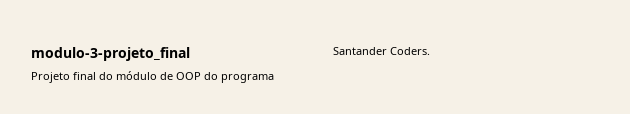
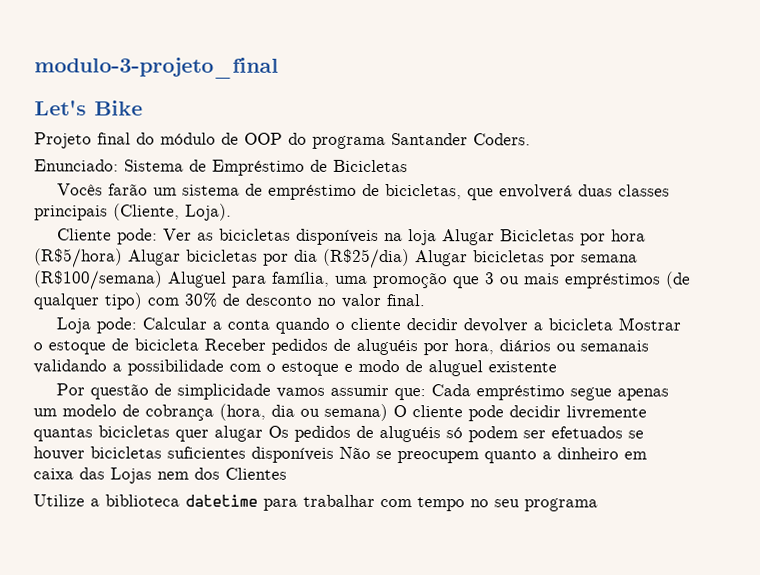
(190, 54) none -> [34,100,143,116] // Let's Bike
(430, 51) none -> [34,159,408,176] [57,183,671,201] [34,203,232,221] [57,228,647,246] [34,248,638,269] [33,270,691,290] [33,292,425,310] [56,317,682,334] [33,338,649,356] [33,359,557,377] [56,383,670,401] [33,403,647,422] [33,425,644,443] [33,446,647,464] [33,467,287,484] [33,494,598,512] // Enunciado: Sistema de Empréstimo de Bicicletas // Vocês farão um sistema de empréstimo de bicicletas, que envolverá duas classes principais (Cliente, Loja). // Cliente pode: Ver as bicicletas disponíveis na loja Alugar Bicicletas por hora (R$5/hora) Alugar bicicletas por dia (R$25/dia) Alugar bicicletas por semana (R$100/semana) Aluguel para família, uma promoção que 3 ou mais empréstimos (de qualquer tipo) com 30% de desconto no valor final. // Loja pode: Calcular a conta quando o cliente decidir devolver a bicicleta Mostrar o estoque de bicicleta Receber pedidos de aluguéis por hora, diários ou semanais validando a possibilidade com o estoque e modo de aluguel existente // Por questão de simplicidade vamos assumir que: Cada empréstimo segue apenas um modelo de cobrança (hora, dia ou semana) O cliente pode decidir livremente quantas bicicletas quer alugar Os pedidos de aluguéis só podem ser efetuados se houver bicicletas suficientes disponíveis Não se preocupem quanto a dinheiro em caixa das Lojas nem dos Clientes // Utilize a biblioteca datetime para trabalhar com tempo no seu programa

